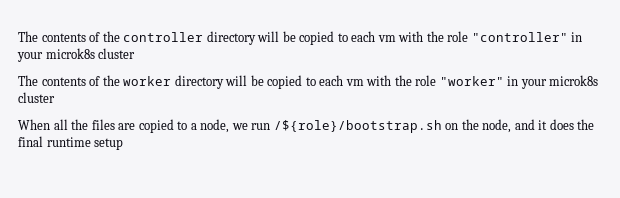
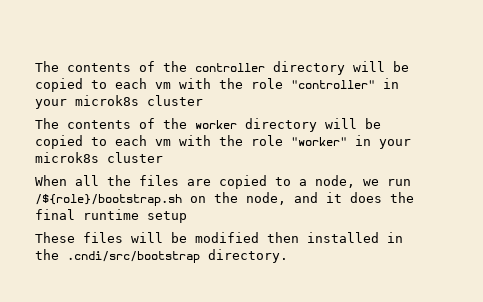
(124, 144) none -> [35,232,403,243] [35,249,288,263] // These files will be modified then installed in the .cndi/src/bootstrap directory.

